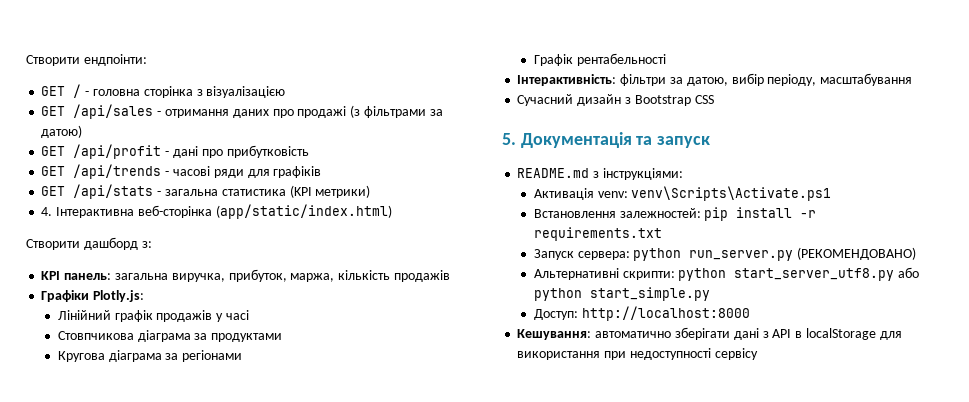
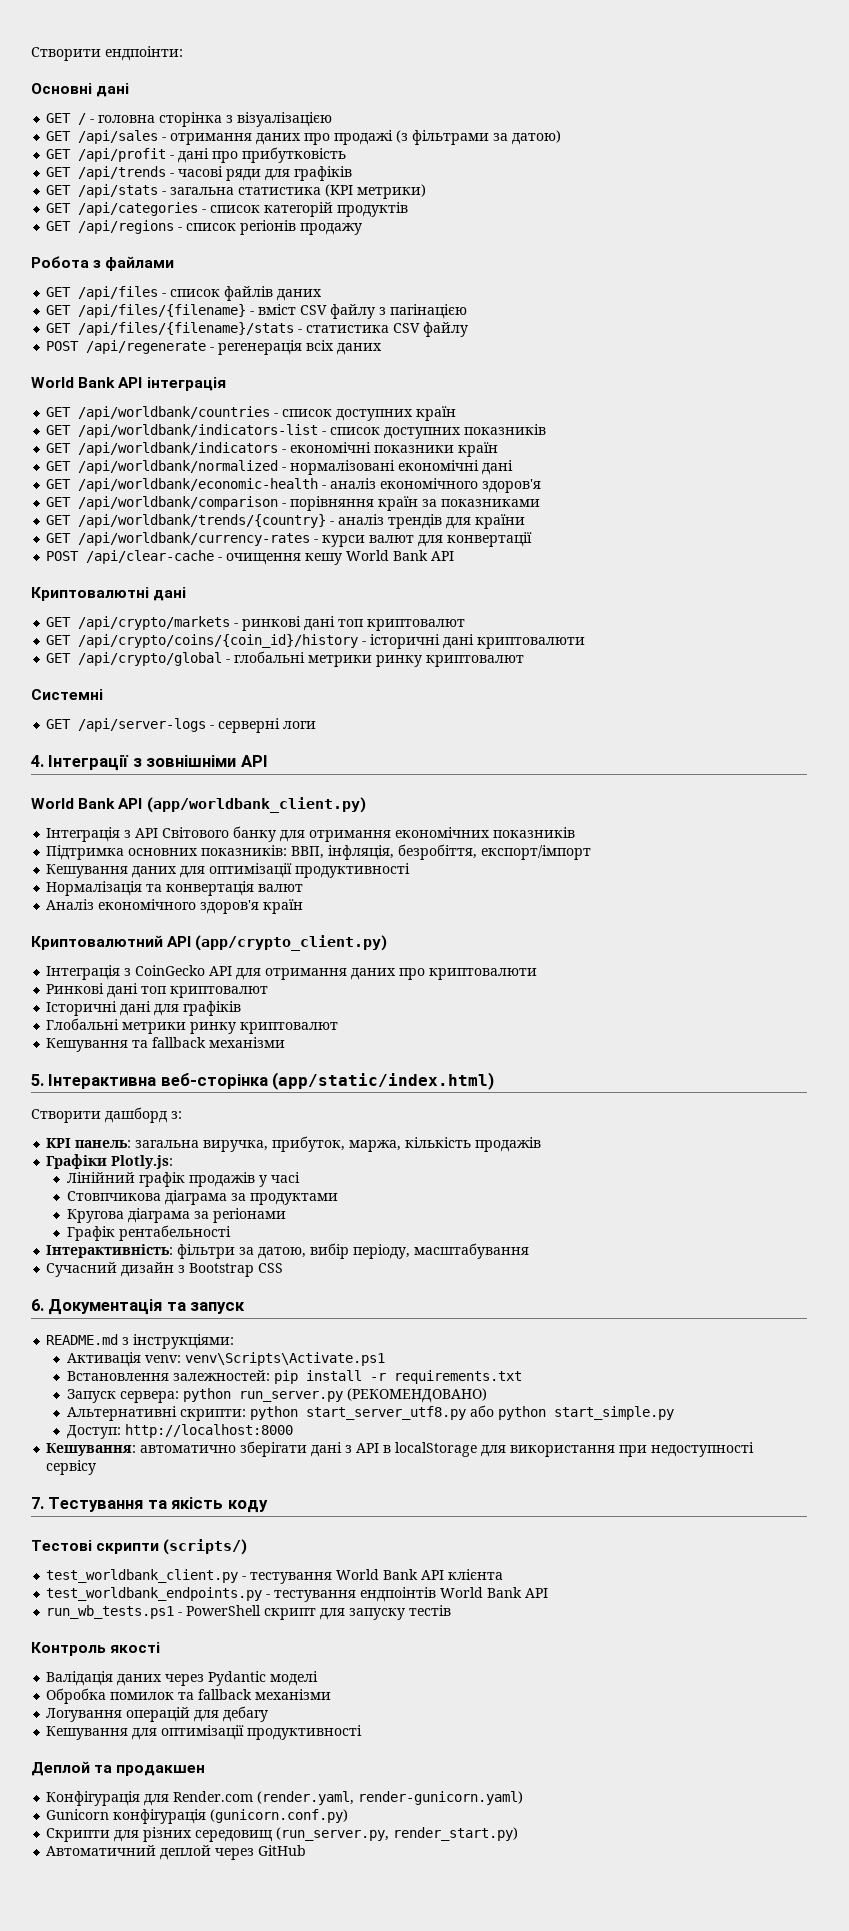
(147, 60) none -> [31,83,130,97] // Основні дані
[41,207,53,216] 4. -> [46,202,409,217] [46,220,363,235] [31,256,175,271] [46,286,323,301] [46,304,468,319] [46,322,469,337] [46,340,383,355] [31,377,226,391] [46,406,457,421] [46,424,547,439] [46,442,499,457] [46,460,514,475] [46,478,542,493] [46,496,541,511] [46,514,526,529] [46,532,533,547] [46,550,455,565] [31,587,187,601] [46,616,466,631] [46,634,586,649] [46,651,525,667] [31,689,103,700] [46,718,317,733] [31,755,268,771] [31,797,366,813] [46,826,576,842] [46,844,592,860] [46,863,411,878] [46,881,304,896] [46,899,304,914] [31,935,388,951] [46,965,538,980] [46,983,269,998] [46,1001,242,1016] [46,1018,339,1034] [46,1037,286,1052] [31,1074,44,1086] GET /api/categories - список категорій продуктів // GET /api/regions - список регіонів продажу // Робота з файлами // GET /api/files - список файлів даних // GET /api/files/{filename} - вміст CSV файлу з пагінацією // GET /api/files/{filename}/stats - статистика CSV файлу // POST /api/regenerate - регенерація всіх даних // World Bank API інтеграція // GET /api/worldbank/countries - список доступних країн // GET /api/worldbank/indicators-list - список доступних показників // GET /api/worldbank/indicators - економічні показники країн // GET /api/worldbank/normalized - нормалізовані економічні дані // GET /api/worldbank/economic-health - аналіз економічного здоров'я // GET /api/worldbank/comparison - порівняння країн за показниками // GET /api/worldbank/trends/{country} - аналіз трендів для країни // GET /api/worldbank/currency-rates - курси валют для конвертації // POST /api/clear-cache - очищення кешу World Bank API // Криптовалютні дані // GET /api/crypto/markets - ринкові дані топ криптовалют // GET /api/crypto/coins/{coin_id}/history - історичні дані криптовалюти // GET /api/crypto/global - глобальні метрики ринку криптовалют // Системні // GET /api/server-logs - серверні логи // 4. Інтеграції з зовнішніми API // World Bank API (app/worldbank_client.py) // Інтеграція з API Світового банку для отримання економічних показників // Підтримка основних показників: ВВП, інфляція, безробіття, експорт/імпорт // Кешування даних для оптимізації продуктивності // Нормалізація та конвертація валют // Аналіз економічного здоров'я країн // Криптовалютний API (app/crypto_client.py) // Інтеграція з CoinGecko API для отримання даних про криптовалюти // Ринкові дані топ криптовалют // Історичні дані для графіків // Глобальні метрики ринку криптовалют // Кешування та fallback механізми // 5.
[502,133,516,145] 5. -> [31,1299,44,1311] 6.
(758, 354) none -> [31,1497,268,1513] [31,1539,248,1555] [46,1569,504,1584] [46,1587,549,1602] [46,1605,452,1620] [31,1642,161,1656] [46,1671,319,1686] [46,1688,332,1704] [46,1706,269,1722] [46,1725,363,1740] [31,1761,206,1776] [46,1791,524,1806] [46,1809,349,1824] [46,1827,519,1842] [46,1845,307,1860] // 7. Тестування та якість коду // Тестові скрипти (scripts/) // test_worldbank_client.py - тестування World Bank API клієнта // test_worldbank_endpoints.py - тестування ендпоінтів World Bank API // run_wb_tests.ps1 - PowerShell скрипт для запуску тестів // Контроль якості // Валідація даних через Pydantic моделі // Обробка помилок та fallback механізми // Логування операцій для дебагу // Кешування для оптимізації продуктивності // Деплой та продакшен // Конфігурація для Render.com (render.yaml, render-gunicorn.yaml) // Gunicorn конфігурація (gunicorn.conf.py) // Скрипти для різних середовищ (run_server.py, render_start.py) // Автоматичний деплой через GitHub

